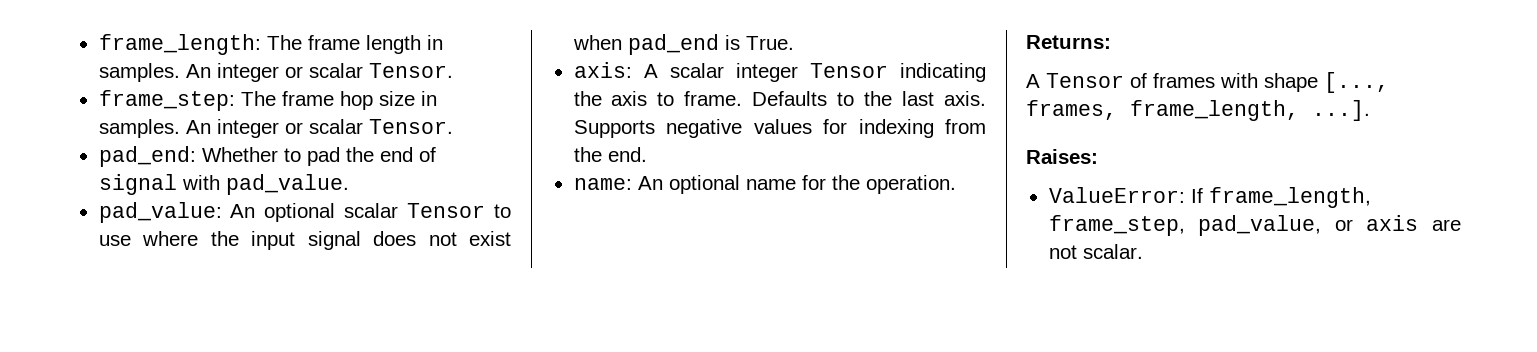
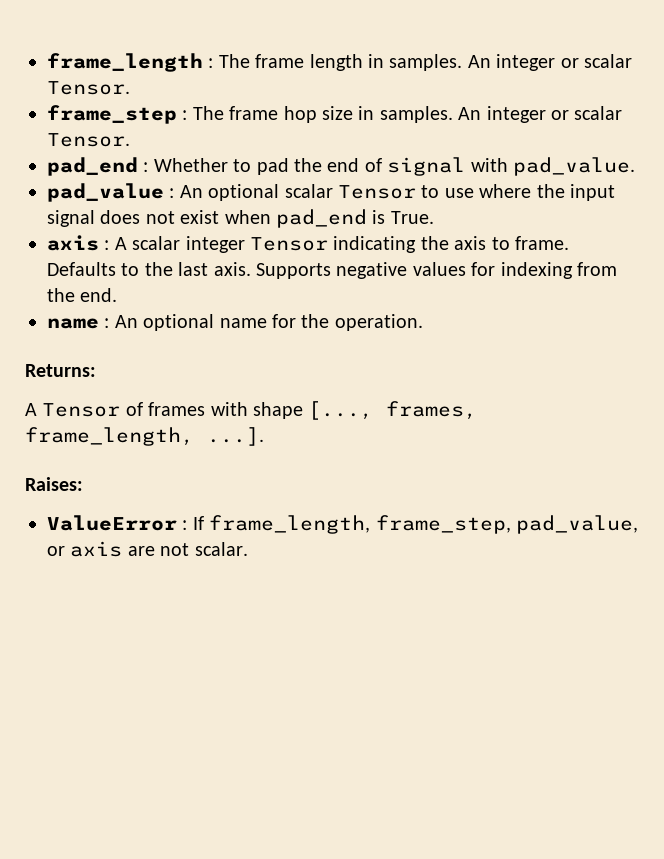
[98,34,261,55] frame_length: -> [47,53,214,72] frame_length :
[98,90,235,111] frame_step: -> [47,105,188,124] frame_step :
[98,146,196,167] pad_end: -> [47,157,149,176] pad_end :
[98,202,222,223] pad_value: -> [47,183,175,202] pad_value :
[573,62,632,78] axis: -> [47,235,110,251] axis :
[573,178,632,190] name: -> [47,318,110,329] name :
[1048,187,1185,203] ValueError: -> [47,515,188,531] ValueError :

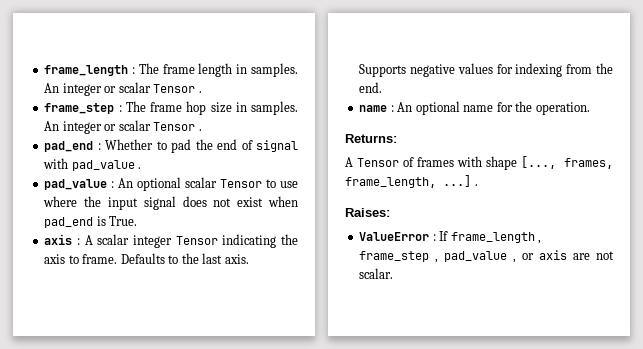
[47,81,130,95] Tensor. -> [153,84,202,93] Tensor .
[47,133,130,147] Tensor. -> [153,122,202,131] Tensor .
[512,157,635,176] pad_value. -> [71,160,142,171] pad_value .
[207,427,264,446] ...]. -> [443,175,478,187] ...] .
[209,515,638,534] frame_length, frame_step, pad_value, -> [450,232,542,244] [359,251,517,263] frame_length , frame_step , pad_value ,

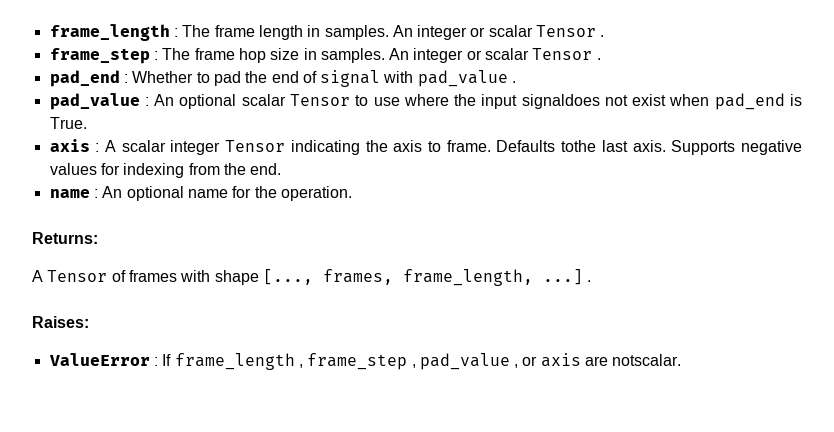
[143,196,207,210] signal does -> [521,94,600,109] signaldoes
[168,253,199,264] to the -> [561,140,597,152] tothe
[596,251,614,260] [359,268,394,279] not scalar. -> [612,354,682,366] notscalar.

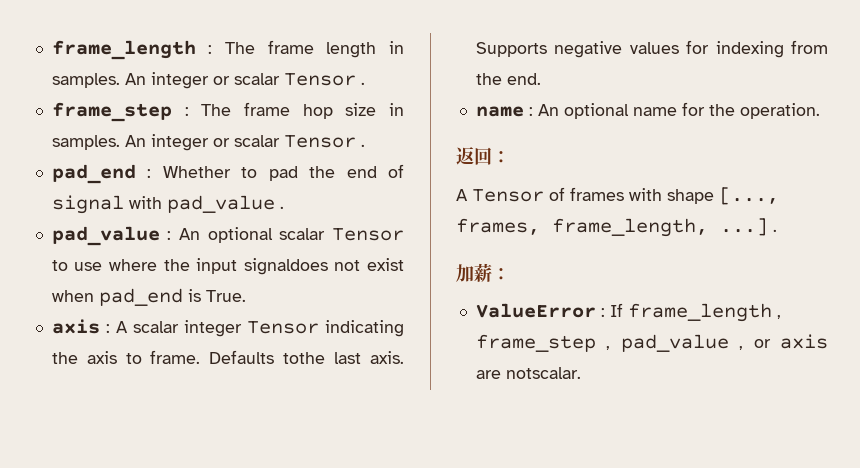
[32,232,98,244] Returns: -> [456,147,510,165] 返回：
[32,316,89,328] Raises: -> [456,263,510,282] 加薪：

